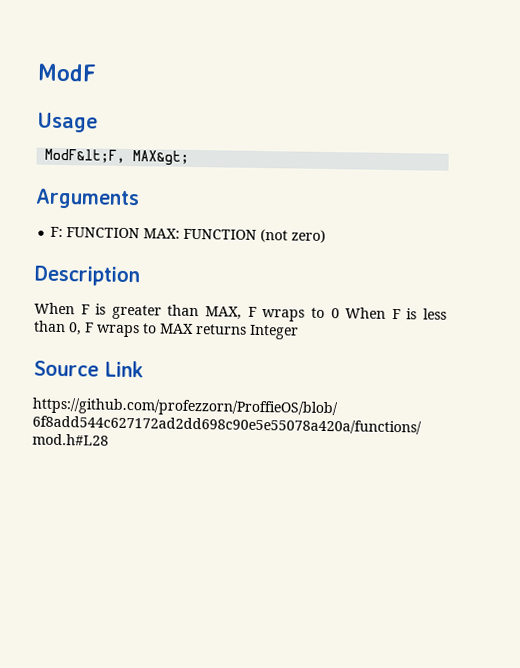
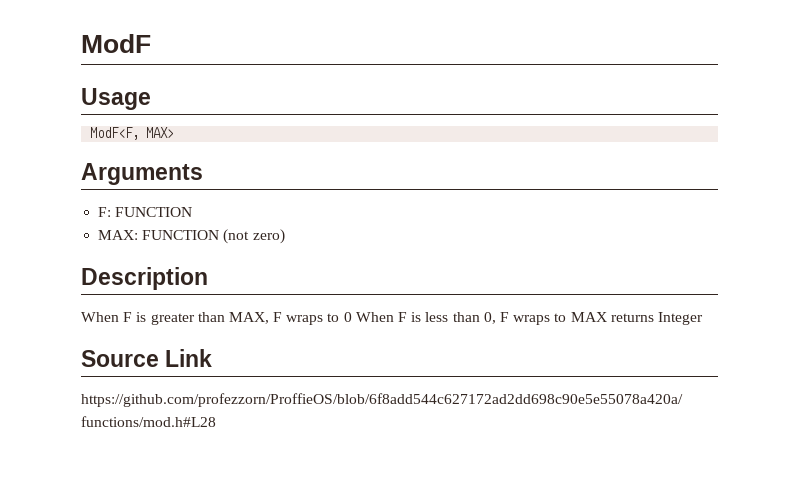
[44,148,190,166] ModF&lt;F, MAX&gt; -> [90,127,175,140] ModF<F, MAX>
(141, 233) none -> (193, 212) //

